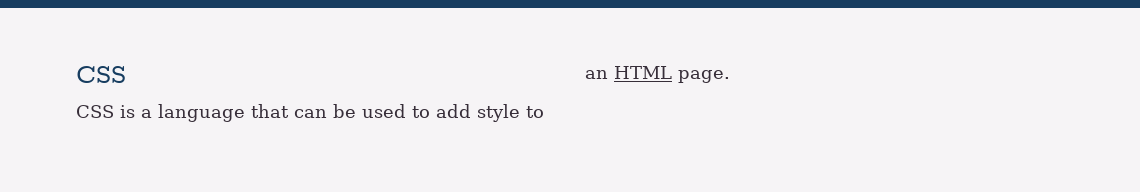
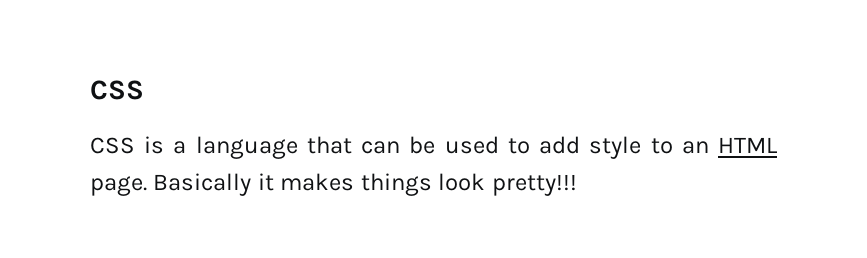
(730, 76) none -> [153,173,577,196] Basically it makes things look pretty!!!

